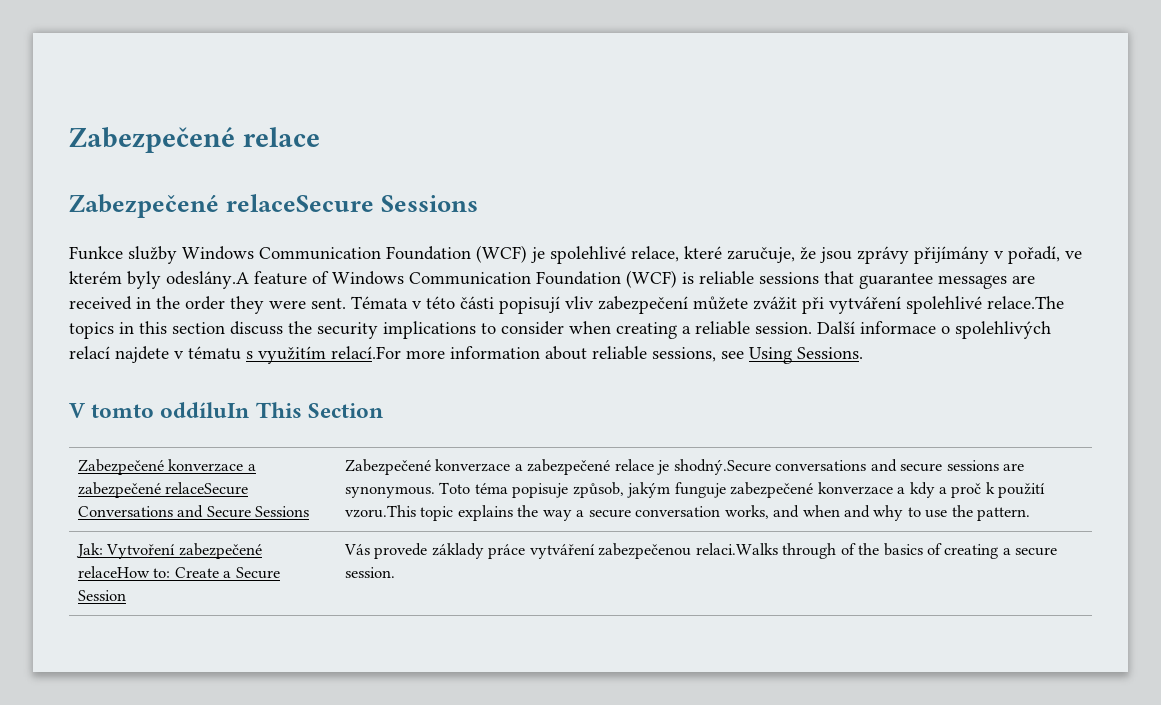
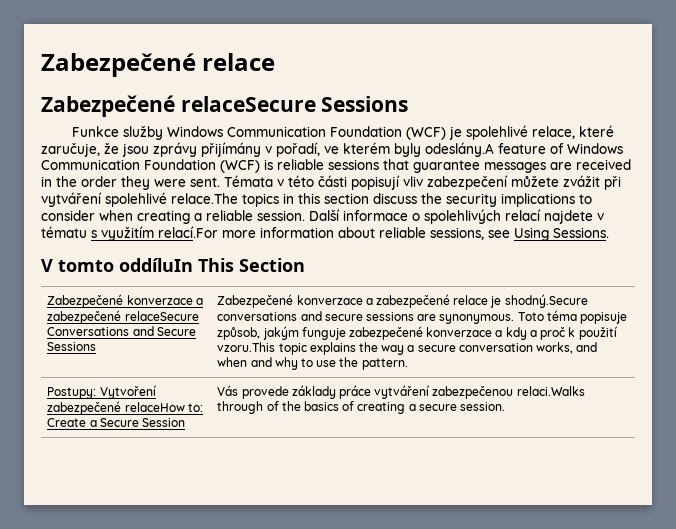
[76,543,104,558] Jak: -> [47,387,97,399] Postupy:

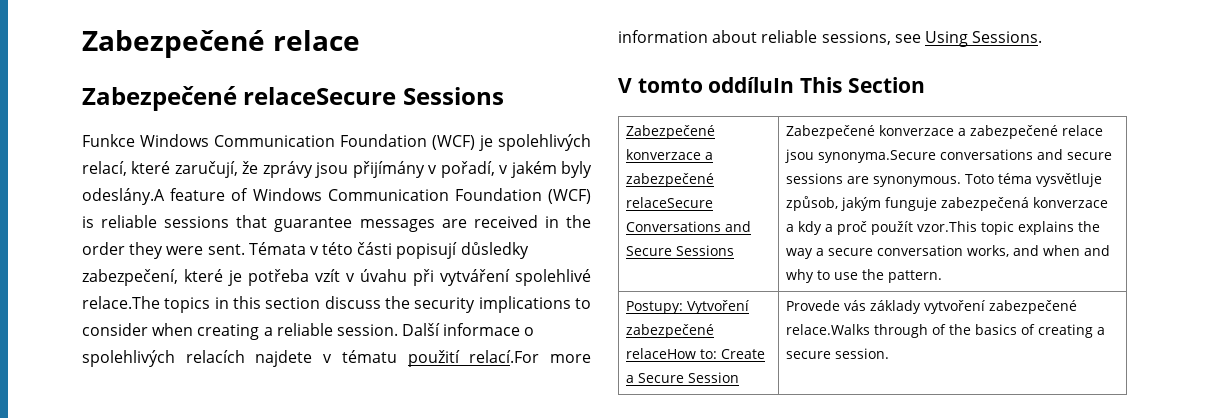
[122,126,163,140] služby -> (135, 140) none
[465,125,614,140] [41,142,197,157] spolehlivé relace, které zaručuje, že jsou zprávy -> [498,134,591,151] [82,161,349,178] spolehlivých relací, které zaručují, že zprávy jsou
[324,142,390,154] ve kterém -> [499,161,557,178] v jakém
[403,175,600,190] vliv zabezpečení můžete zvážit -> [460,242,529,259] [82,269,407,286] důsledky zabezpečení, které je potřeba vzít v úvahu
[505,209,541,221] relací -> [185,350,245,363] relacích
[91,226,154,241] s využitím -> [407,350,460,367] použití
[490,294,588,308] je shodný.Secure -> [784,149,936,163] jsou synonyma.Secure
[580,312,628,324] popisuje -> [1035,173,1102,187] vysvětluje
[348,326,423,340] zabezpečené -> [940,197,1029,211] zabezpečená
[568,326,617,340] [217,342,276,352] k použití vzoru.This -> [870,221,977,235] použít vzor.This
[217,385,585,399] Vás provede základy práce vytváření zabezpečenou relaci.Walks -> [785,300,1077,314] [785,324,870,335] Provede vás základy vytvoření zabezpečené relace.Walks

